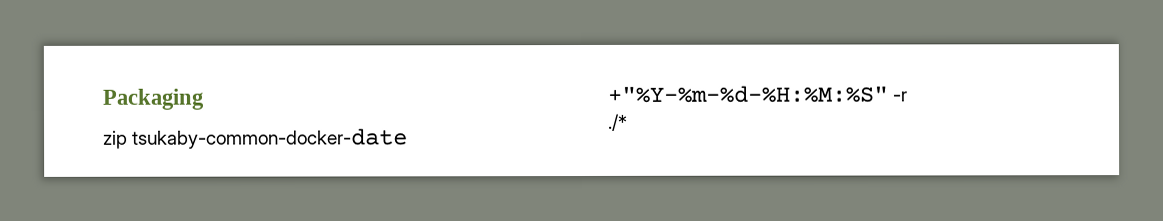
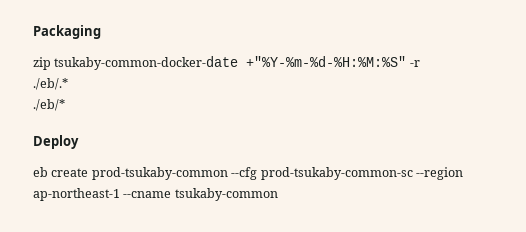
[608,113,628,131] ./* -> [33,78,68,90] [33,99,65,111] [33,135,79,149] [33,167,463,180] [33,188,278,201] ./eb/.* // ./eb/* // Deploy // eb create prod-tsukaby-common --cfg prod-tsukaby-common-sc --region ap-northeast-1 --cname tsukaby-common

